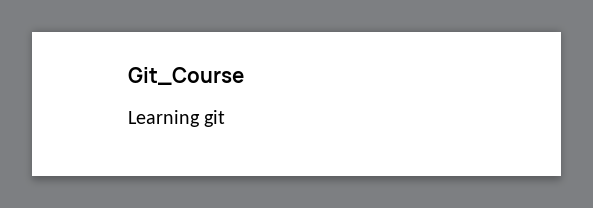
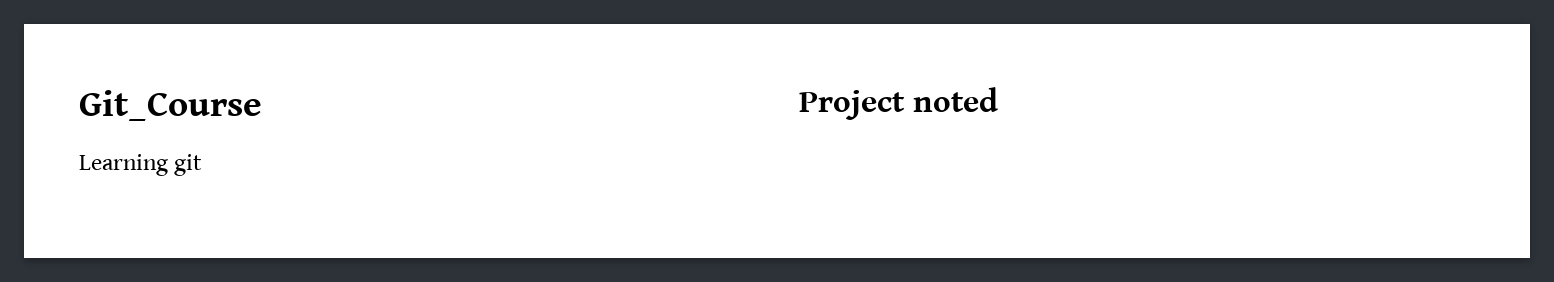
(226, 118) none -> [799,87,998,120] // Project noted

